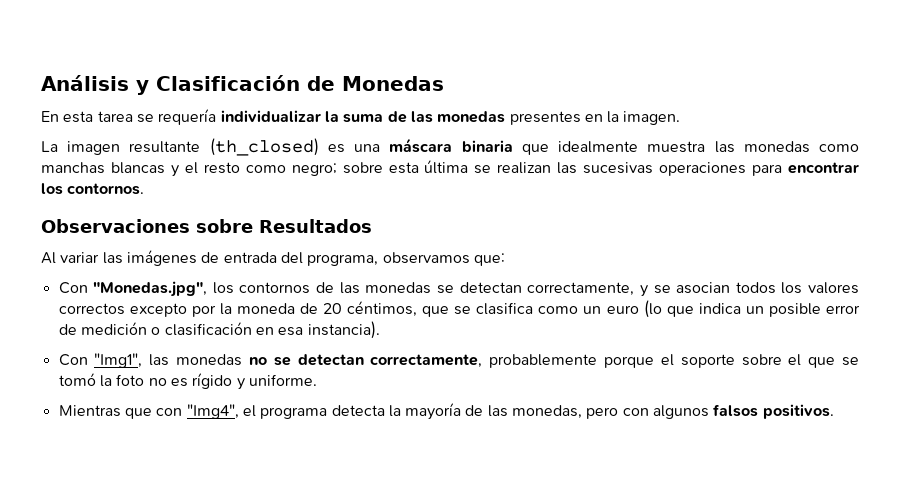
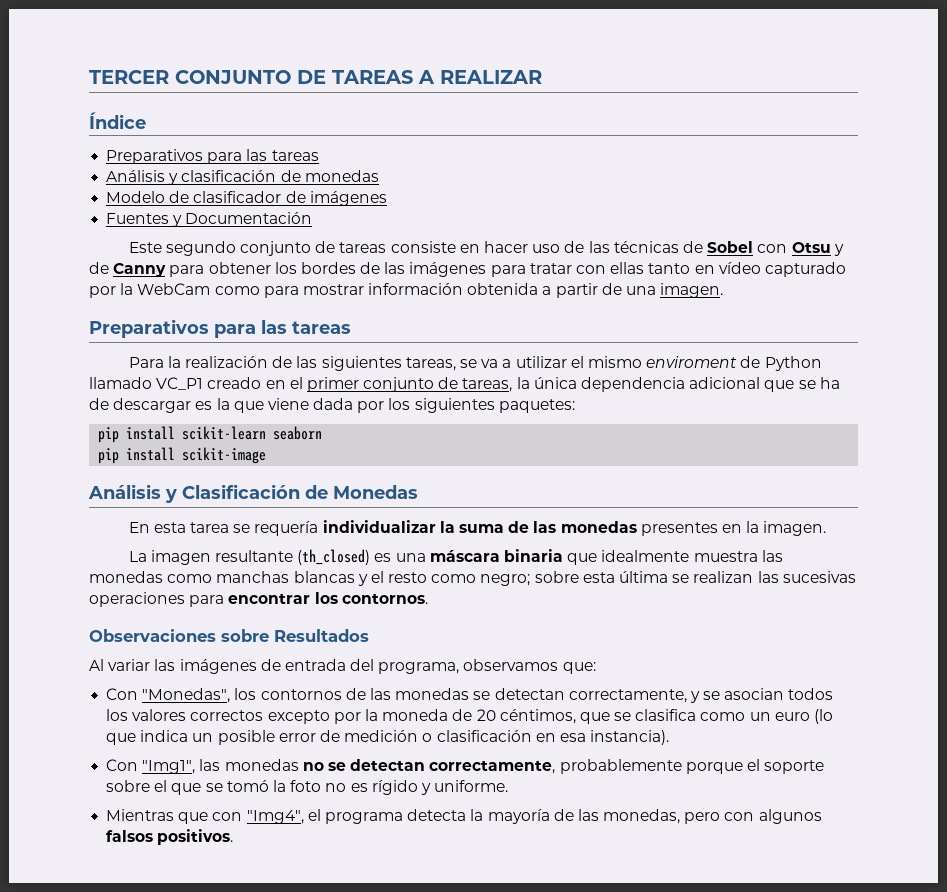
(41, 83) none -> [89,70,542,84] [89,112,146,129] [106,149,319,164] [106,170,379,185] [106,191,387,206] [106,212,313,227] [128,241,844,256] [89,262,846,277] [89,283,724,298] [89,319,351,338] [128,356,822,371] [89,377,840,392] [89,398,575,413] [98,426,323,443] [98,447,267,464] TERCER CONJUNTO DE TAREAS A REALIZAR // Índice // Preparativos para las tareas // Análisis y clasificación de monedas // Modelo de clasificador de imágenes // Fuentes y Documentación // Este segundo conjunto de tareas consiste en hacer uso de las técnicas de Sobel con Otsu y de Canny para obtener los bordes de las imágenes para tratar con ellas tanto en vídeo capturado por la WebCam como para mostrar información obtenida a partir de una imagen. // Preparativos para las tareas // Para la realización de las siguientes tareas, se va a utilizar el mismo enviroment de Python llamado VC_P1 creado en el primer conjunto de tareas, la única dependencia adicional que se ha de descargar es la que viene dada por los siguientes paquetes: // pip install scikit-learn seaborn // pip install scikit-image //
[93,281,208,297] "Monedas.jpg", -> [142,688,231,703] "Monedas",

